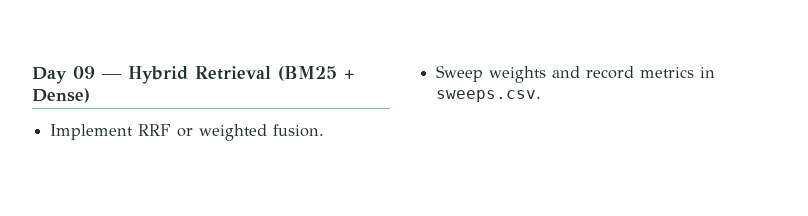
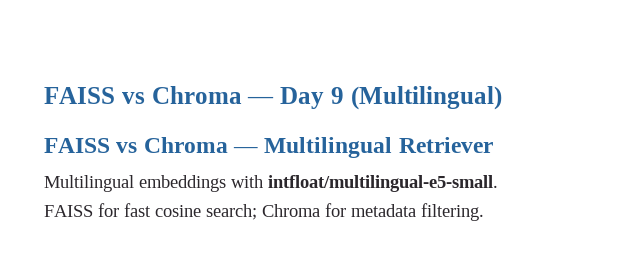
[32,66,355,84] [32,88,90,103] [50,124,325,141] [436,65,716,83] [436,90,542,102] Day 09 — Hybrid Retrieval (BM25 + Dense) // Implement RRF or weighted fusion. // Sweep weights and record metrics in sweeps.csv. -> [44,86,502,110] [44,137,493,158] [44,175,498,192] [44,203,484,221] FAISS vs Chroma — Day 9 (Multilingual) // FAISS vs Chroma — Multilingual Retriever // Multilingual embeddings with intfloat/multilingual-e5-small. // FAISS for fast cosine search; Chroma for metadata filtering.

